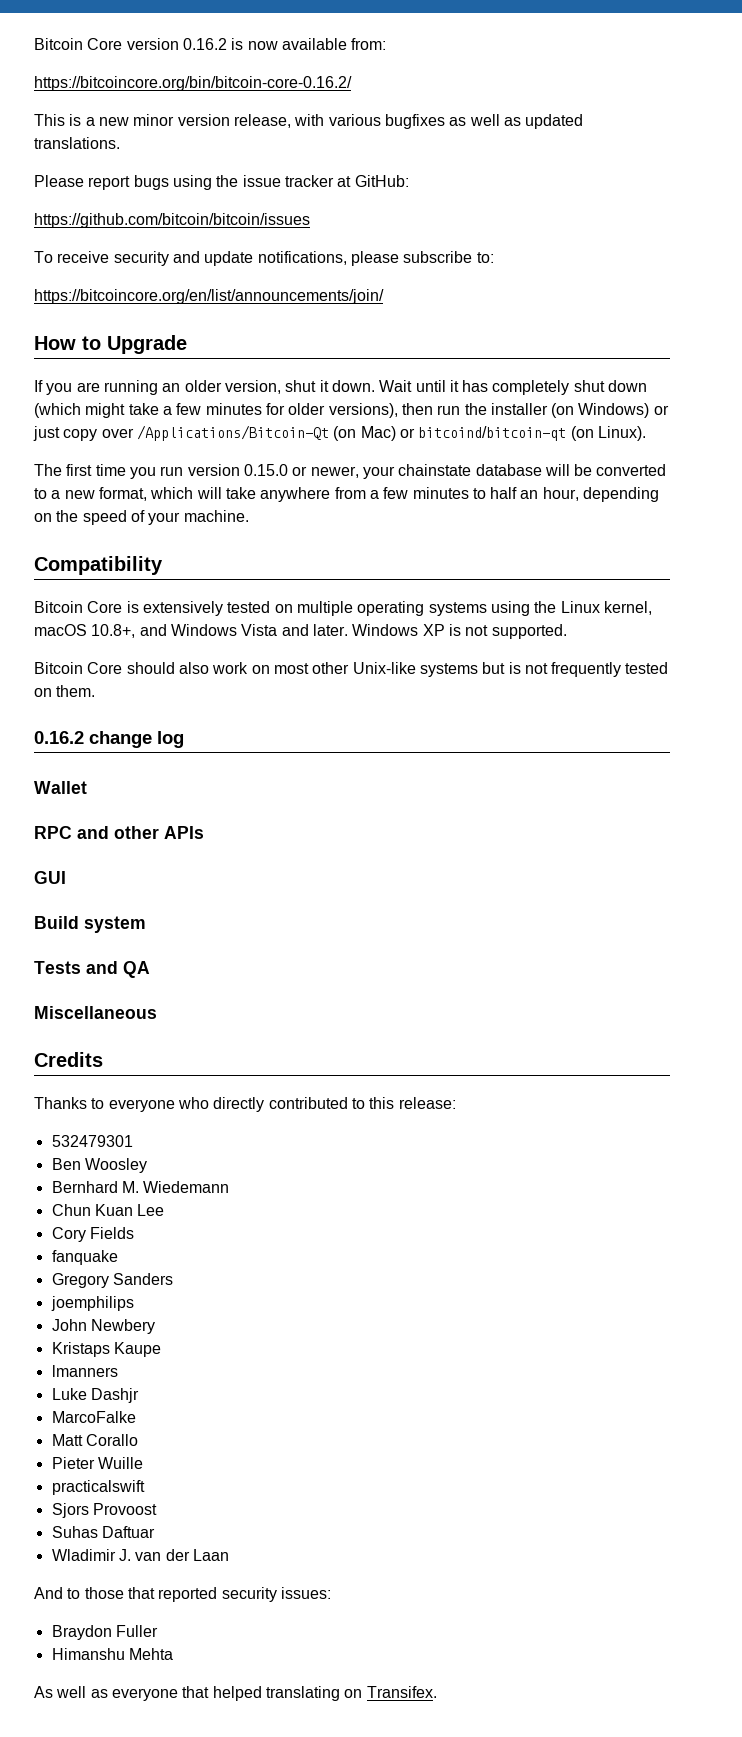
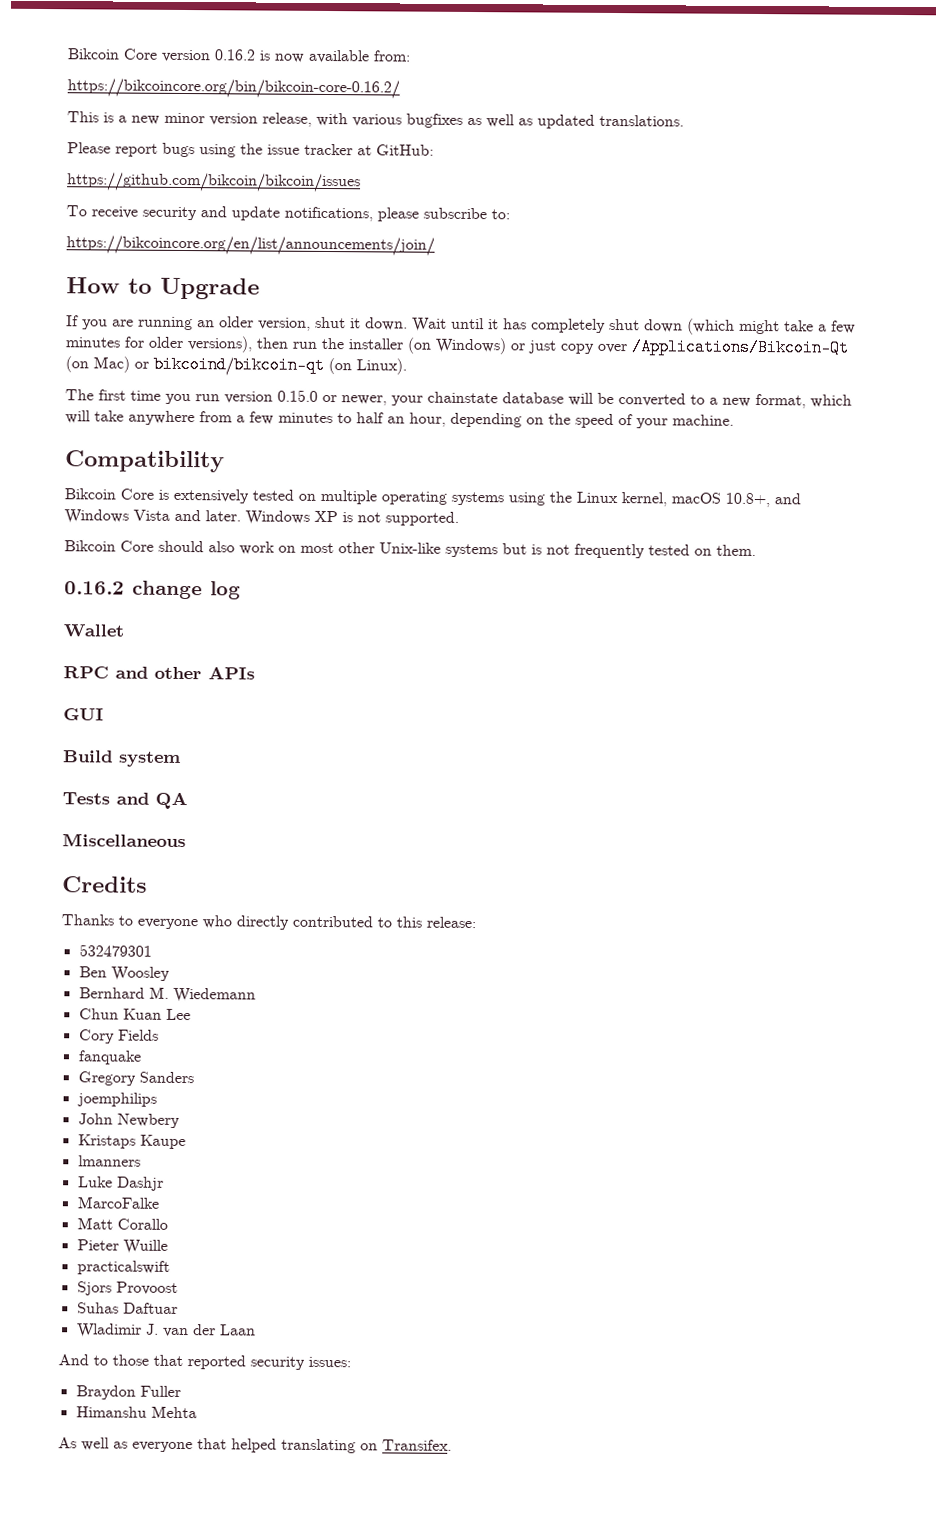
[34,38,83,50] Bitcoin -> [67,48,120,60] Bikcoin
[34,76,352,91] https://bitcoincore.org/bin/bitcoin-core-0.16.2/ -> [67,78,400,99] https://bikcoincore.org/bin/bikcoin-core-0.16.2/
[34,213,310,228] https://github.com/bitcoin/bitcoin/issues -> [67,172,361,193] https://github.com/bikcoin/bikcoin/issues
[34,289,384,304] https://bitcoincore.org/en/list/announcements/join/ -> [66,235,435,256] https://bikcoincore.org/en/list/announcements/join/
[136,425,329,441] /Applications/Bitcoin-Qt -> [631,338,849,357] /Applications/Bikcoin-Qt
[418,426,567,441] bitcoind/bitcoin-qt -> [153,355,325,376] bikcoind/bikcoin-qt
[34,601,83,613] Bitcoin -> [64,488,116,500] Bikcoin
[34,662,83,674] Bitcoin -> [64,540,116,552] Bikcoin

